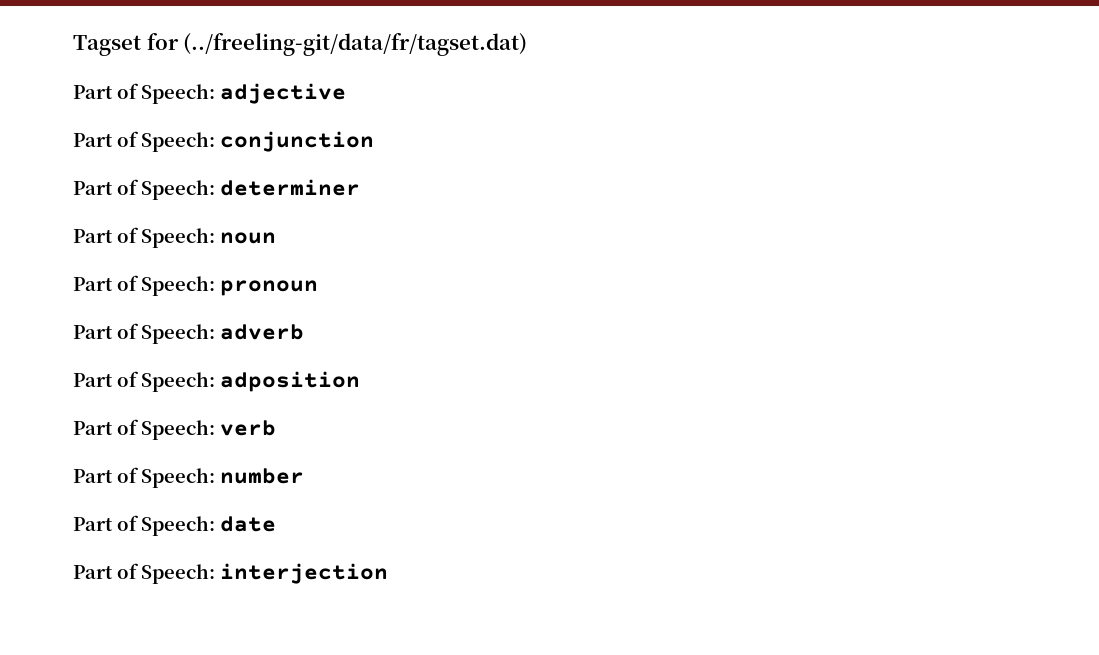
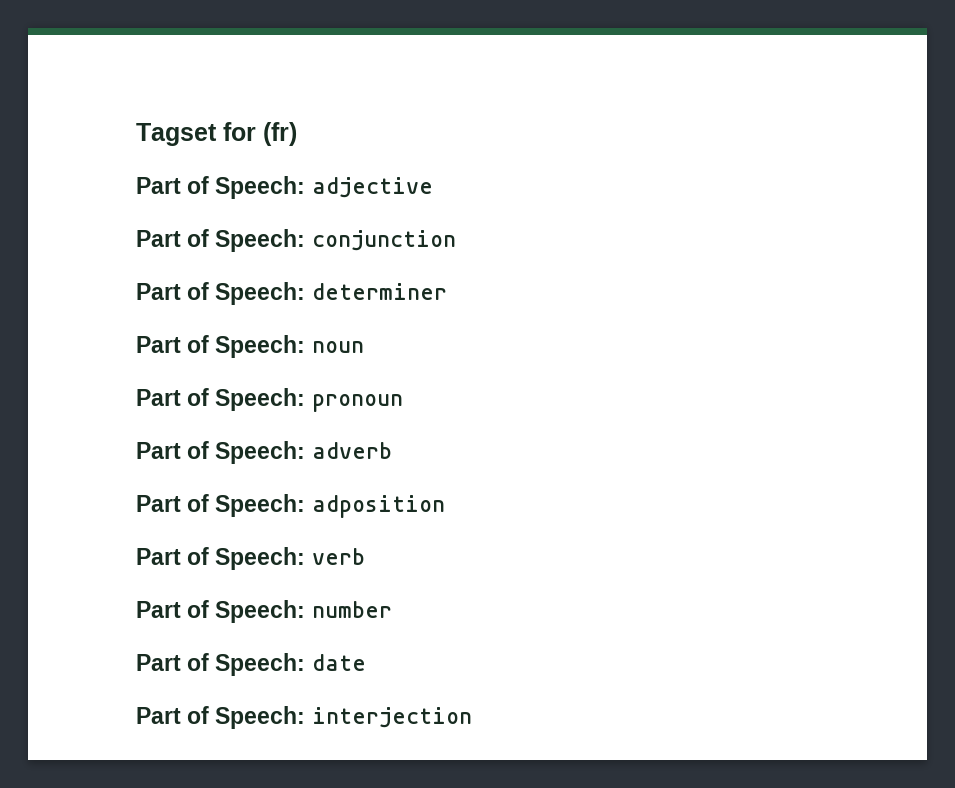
[183,33,528,56] (../freeling-git/data/fr/tagset.dat) -> [263,122,297,146] (fr)

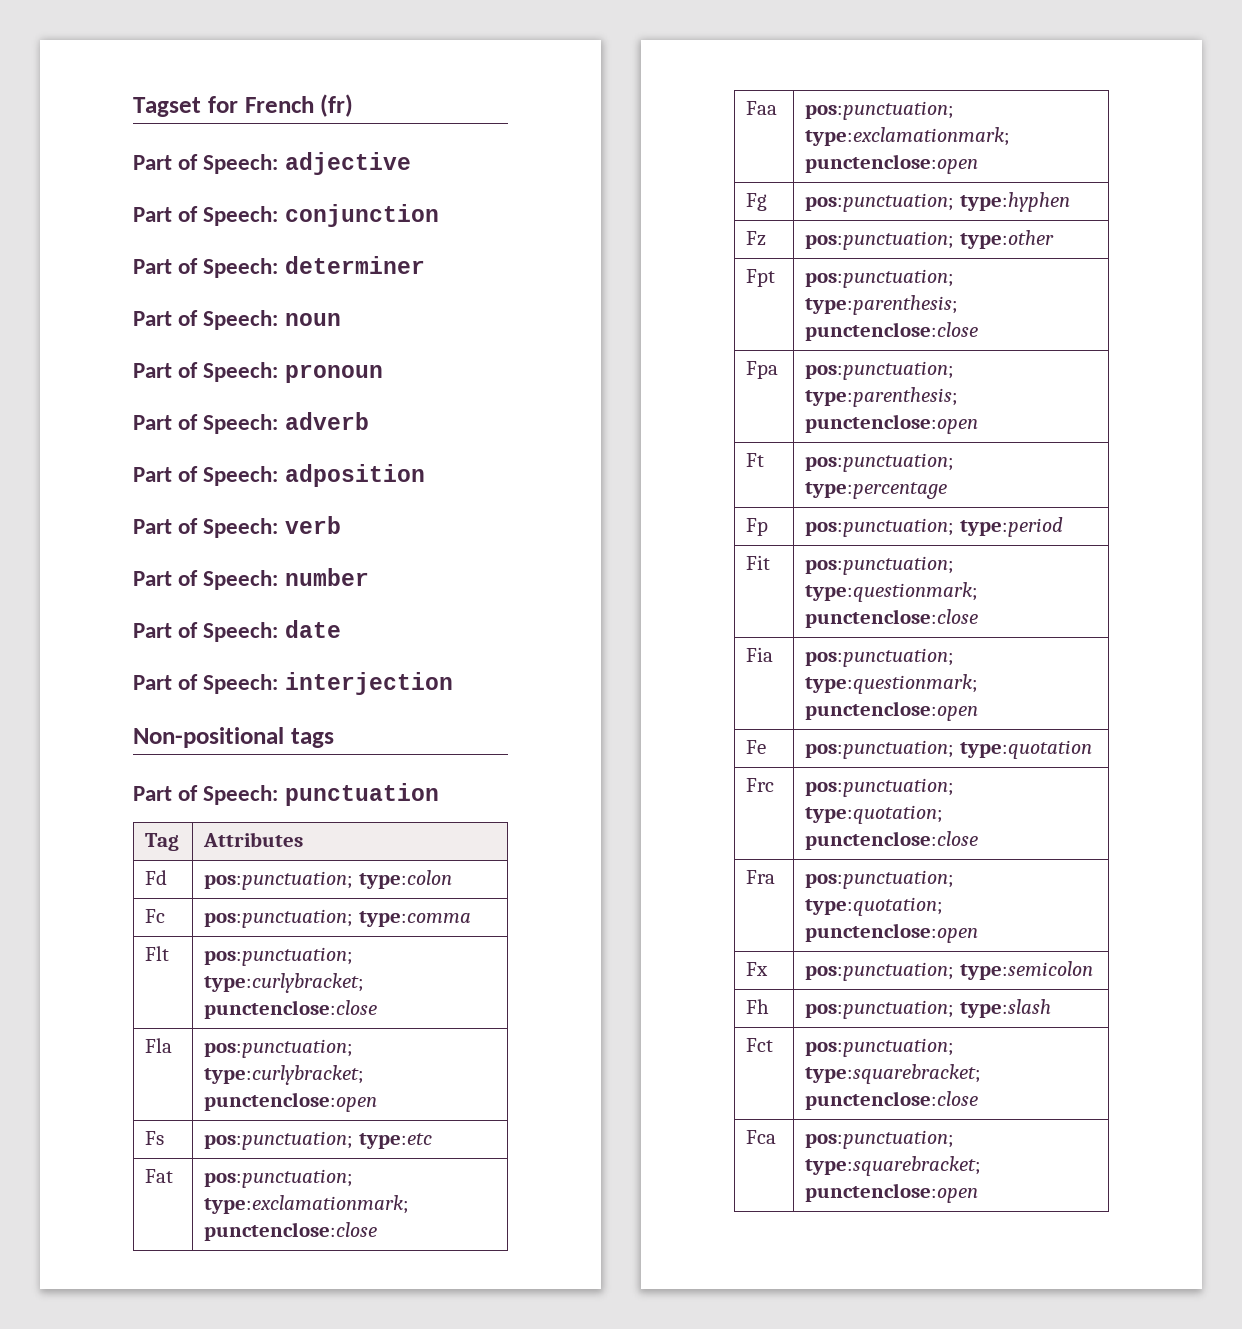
(256, 131) none -> [244,96,314,113] French
(472, 717) none -> [133,727,334,748] [133,783,439,806] [145,833,180,851] [203,832,304,847] [145,870,168,885] [204,870,452,890] [145,909,166,923] [204,909,471,928] [145,946,170,961] [204,947,354,966] [204,973,365,993] [204,1000,378,1019] [145,1038,173,1053] [204,1039,354,1058] [204,1065,365,1085] [204,1092,378,1112] [145,1131,165,1145] [204,1131,432,1150] [145,1169,174,1183] [204,1169,354,1188] [204,1195,410,1214] [204,1222,378,1241] [746,101,778,115] [805,101,955,120] [805,127,1011,146] [805,154,979,174] [746,193,768,211] [805,192,1070,212] [746,231,767,246] [805,230,1054,250] [746,269,776,287] [805,269,955,288] [805,295,959,315] [805,322,979,341] [746,361,779,379] [805,361,955,380] [805,387,959,407] [805,414,979,434] [746,453,765,467] [805,453,955,472] [805,482,948,499] [746,518,769,536] [805,517,1063,537] [746,555,771,570] [805,556,955,575] [805,582,979,602] [805,609,979,628] [746,647,774,662] [805,648,955,667] [805,674,979,694] [805,701,979,721] [746,740,767,754] [805,740,1092,759] [746,778,775,792] [805,778,955,797] [805,805,944,824] [805,831,979,850] [746,870,776,884] [805,870,955,889] [805,897,944,916] [805,923,979,943] [746,962,769,976] [805,961,1093,981] [746,999,770,1014] [805,999,1051,1019] [746,1038,774,1052] [805,1038,955,1057] [805,1064,982,1084] [805,1091,979,1110] [746,1130,777,1144] [805,1130,955,1149] [805,1156,982,1176] [805,1183,979,1203] // Non-positional tags // Part of Speech: punctuation // Tag | Attributes // Fd | pos:punctuation; type:colon // Fc | pos:punctuation; type:comma // Flt | pos:punctuation; type:curlybracket; punctenclose:close // Fla | pos:punctuation; type:curlybracket; punctenclose:open // Fs | pos:punctuation; type:etc // Fat | pos:punctuation; type:exclamationmark; punctenclose:close // Faa | pos:punctuation; type:exclamationmark; punctenclose:open // Fg | pos:punctuation; type:hyphen // Fz | pos:punctuation; type:other // Fpt | pos:punctuation; type:parenthesis; punctenclose:close // Fpa | pos:punctuation; type:parenthesis; punctenclose:open // Ft | pos:punctuation; type:percentage // Fp | pos:punctuation; type:period // Fit | pos:punctuation; type:questionmark; punctenclose:close // Fia | pos:punctuation; type:questionmark; punctenclose:open // Fe | pos:punctuation; type:quotation // Frc | pos:punctuation; type:quotation; punctenclose:close // Fra | pos:punctuation; type:quotation; punctenclose:open // Fx | pos:punctuation; type:semicolon // Fh | pos:punctuation; type:slash // Fct | pos:punctuation; type:squarebracket; punctenclose:close // Fca | pos:punctuation; type:squarebracket; punctenclose:open

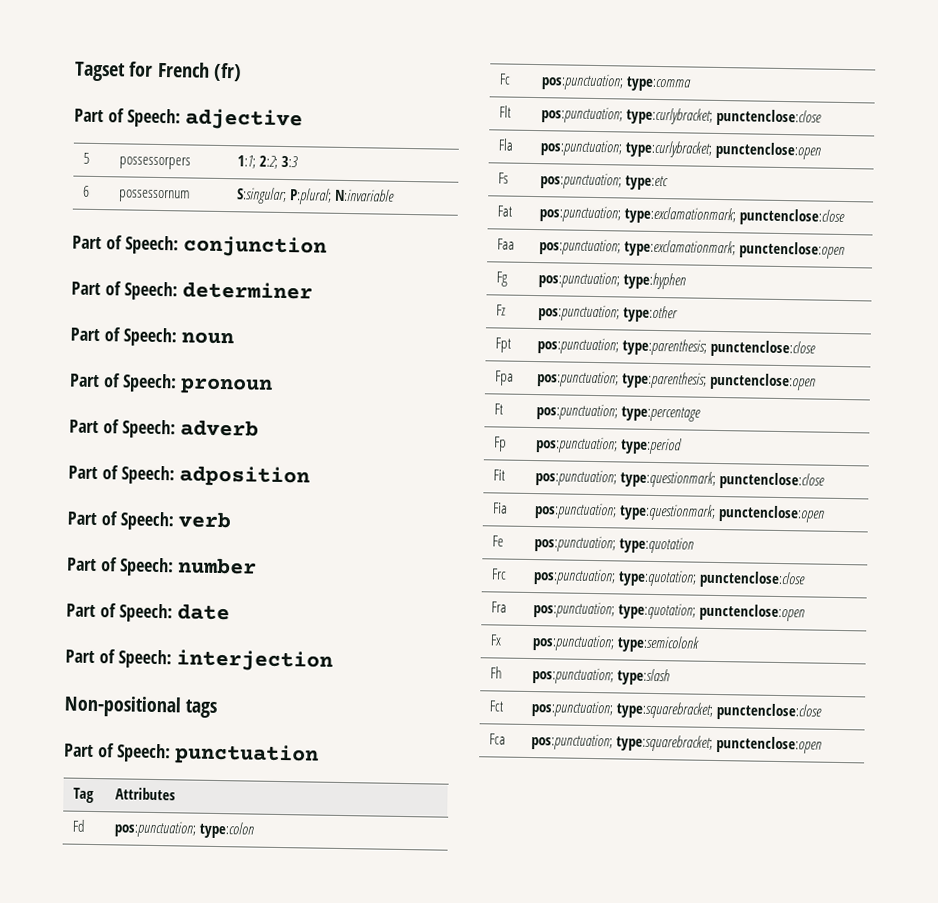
(411, 163) none -> [83,152,91,164] [119,156,192,170] [237,155,298,169] [83,185,91,197] [118,189,192,203] [236,187,395,205] // 5 | possessorpers | 1:1; 2:2; 3:3 // 6 | possessornum | S:singular; P:plural; N:invariable
[959,961,1093,980] type:semicolon -> [616,635,700,653] type:semicolonk

